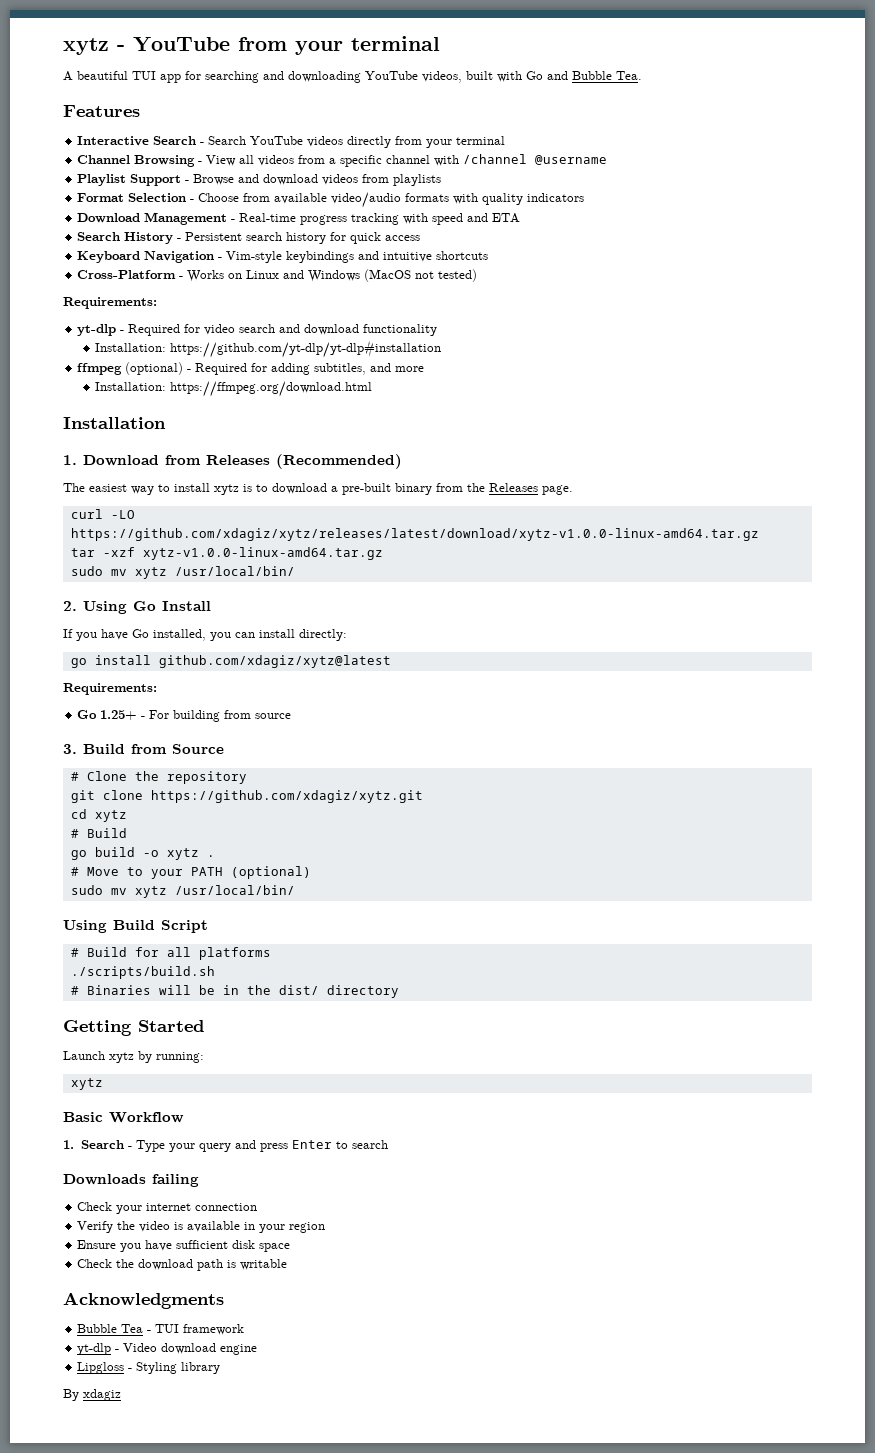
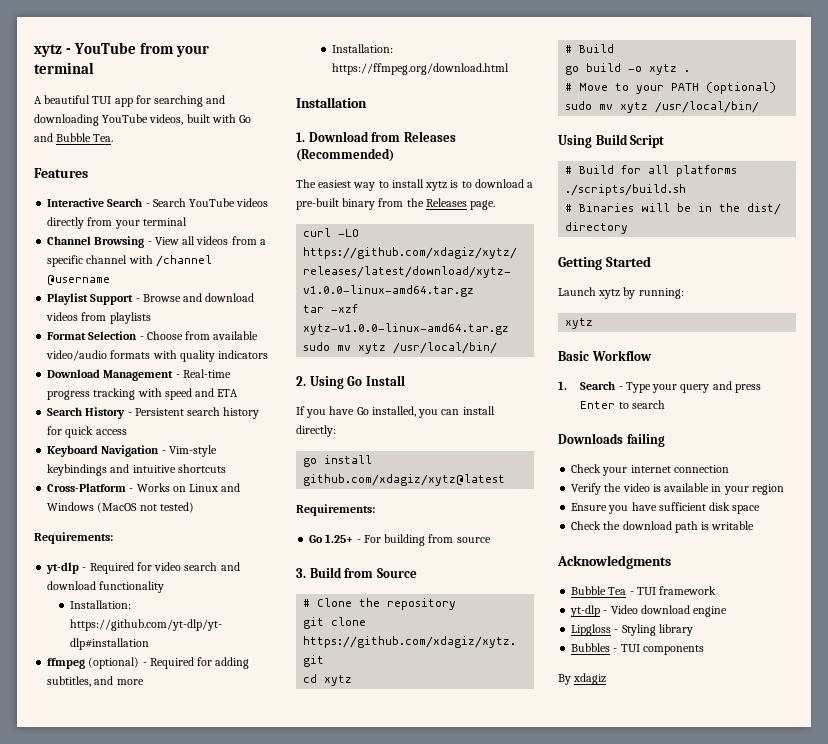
(221, 1368) none -> [571,643,704,655] // Bubbles - TUI components

